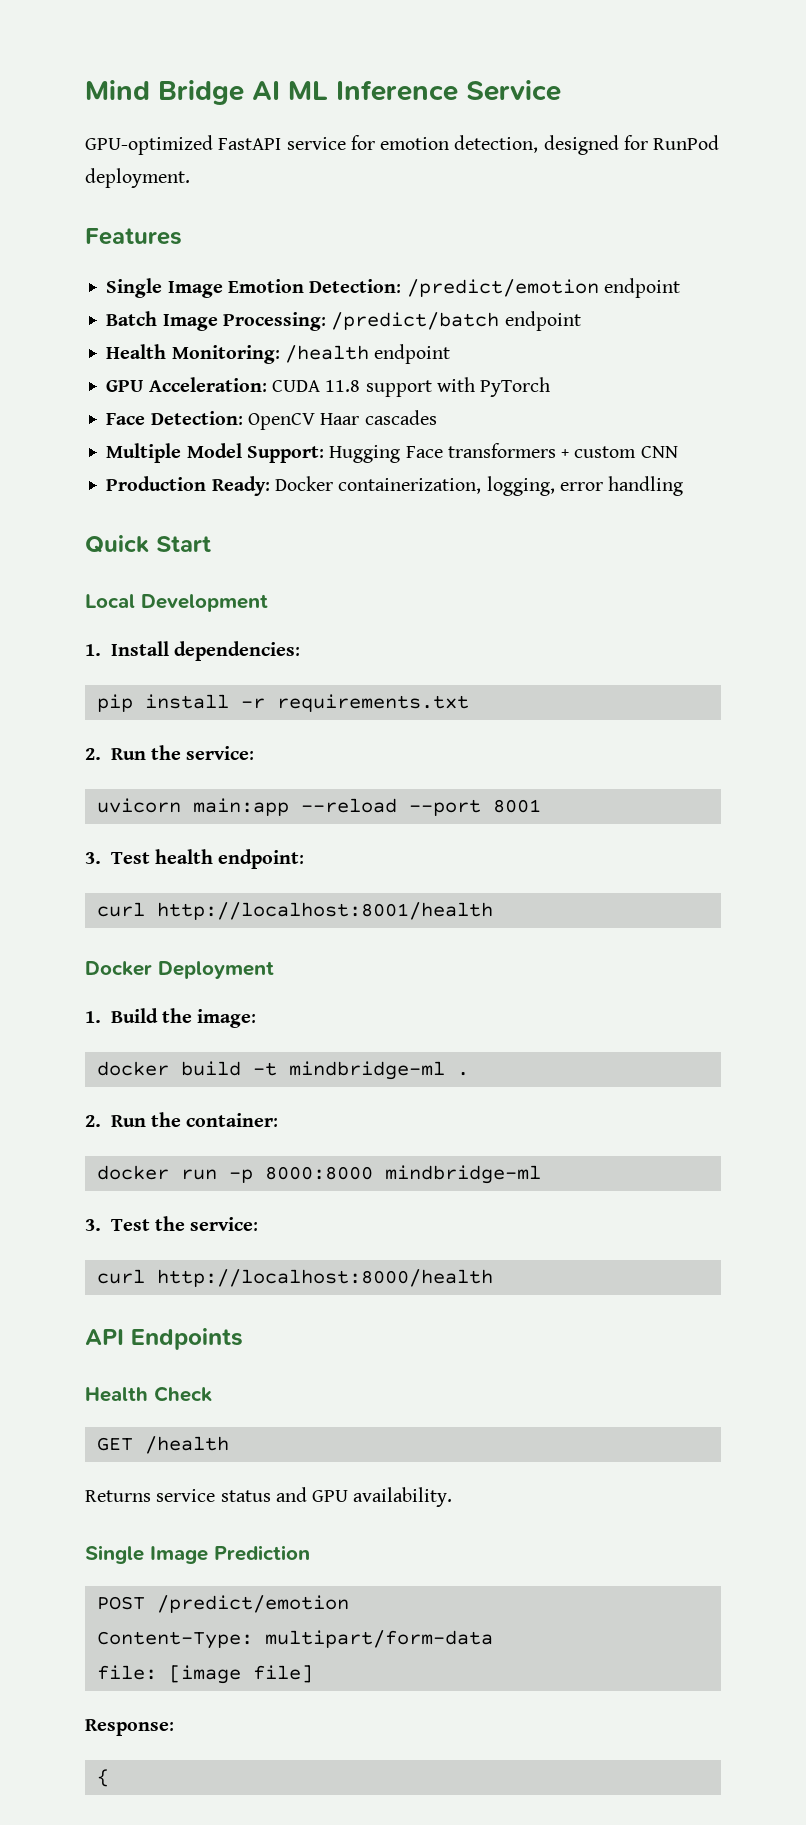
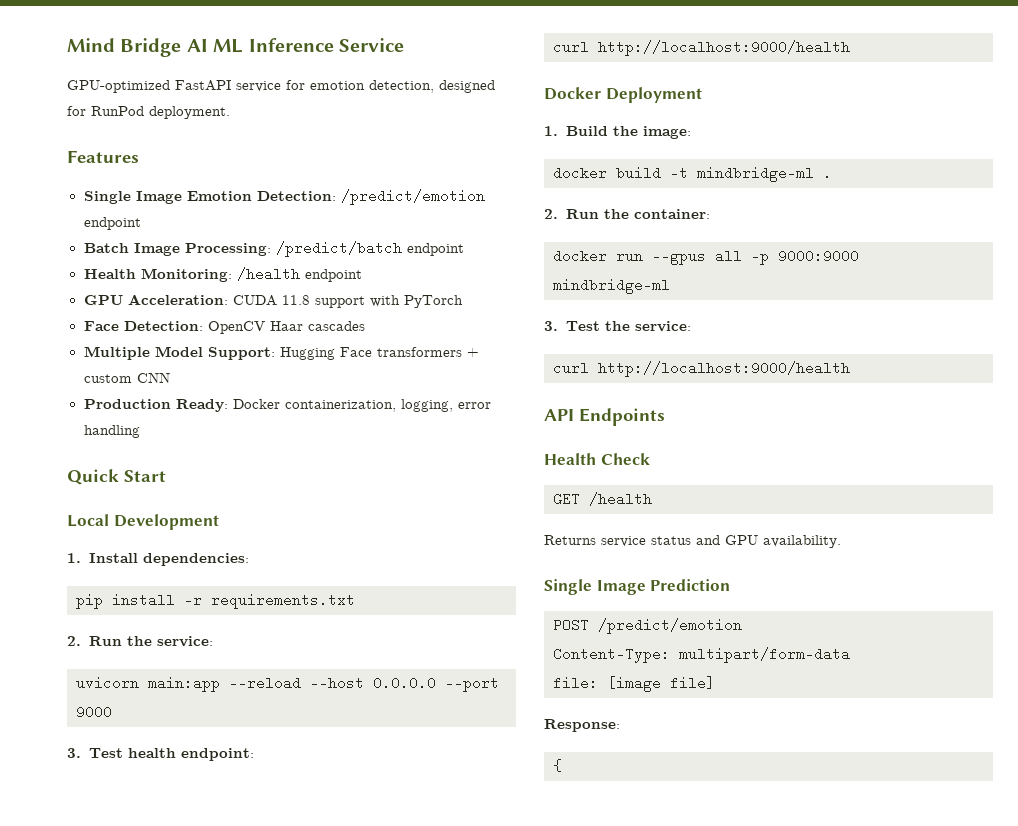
[408,799,541,816] --port 8001 -> [310,676,499,692] [76,705,112,719] --host 0.0.0.0 --port 9000
[156,902,493,920] http://localhost:8001/health -> [598,40,850,56] http://localhost:9000/health
[228,1166,373,1183] -p 8000:8000 -> [652,249,859,265] --gpus all -p 9000:9000
[156,1269,493,1287] http://localhost:8000/health -> [598,361,850,377] http://localhost:9000/health

